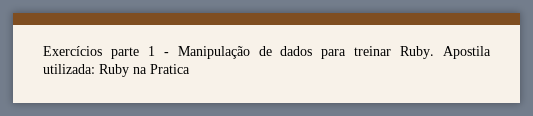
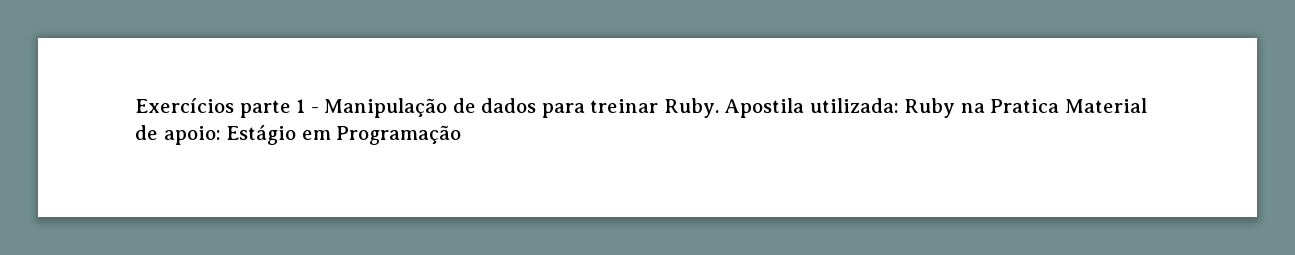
(190, 69) none -> [1065,98,1148,113] [135,125,462,145] Material de apoio: Estágio em Programação

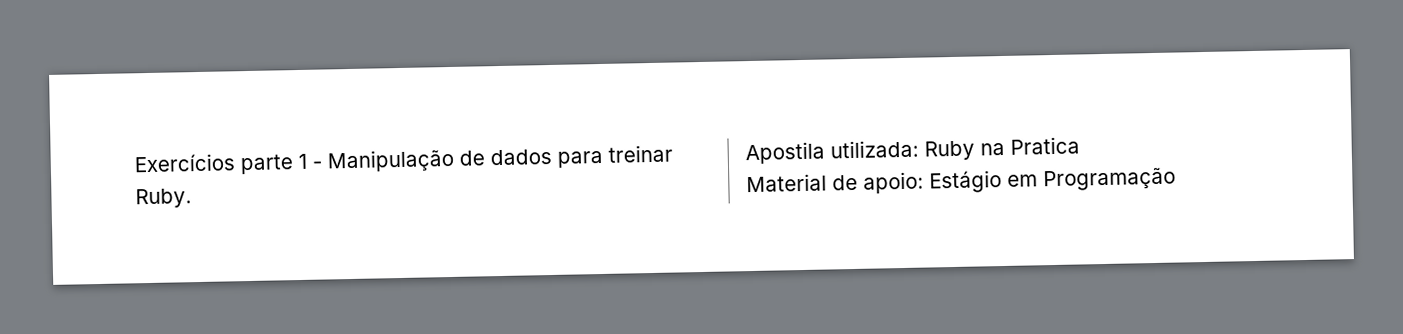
(719, 108) none -> (192, 198) //
(1060, 106) none -> (1080, 145) //

